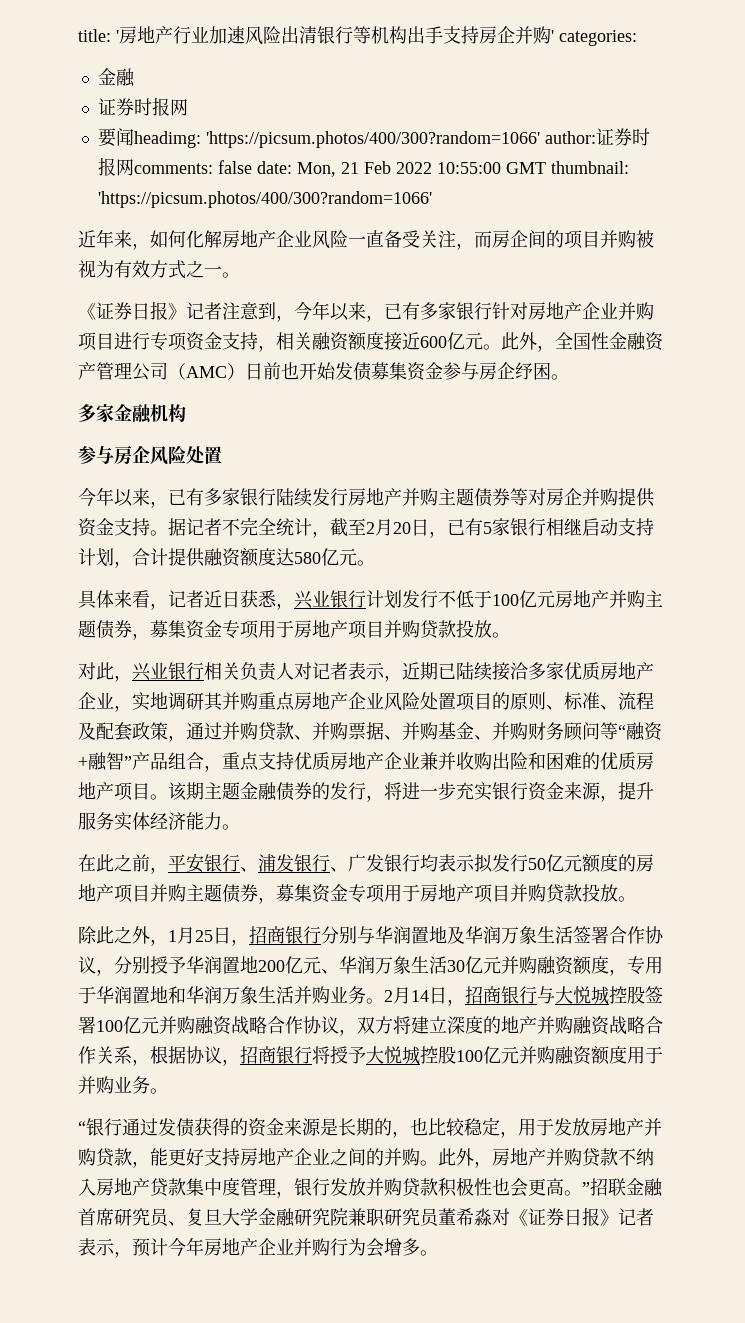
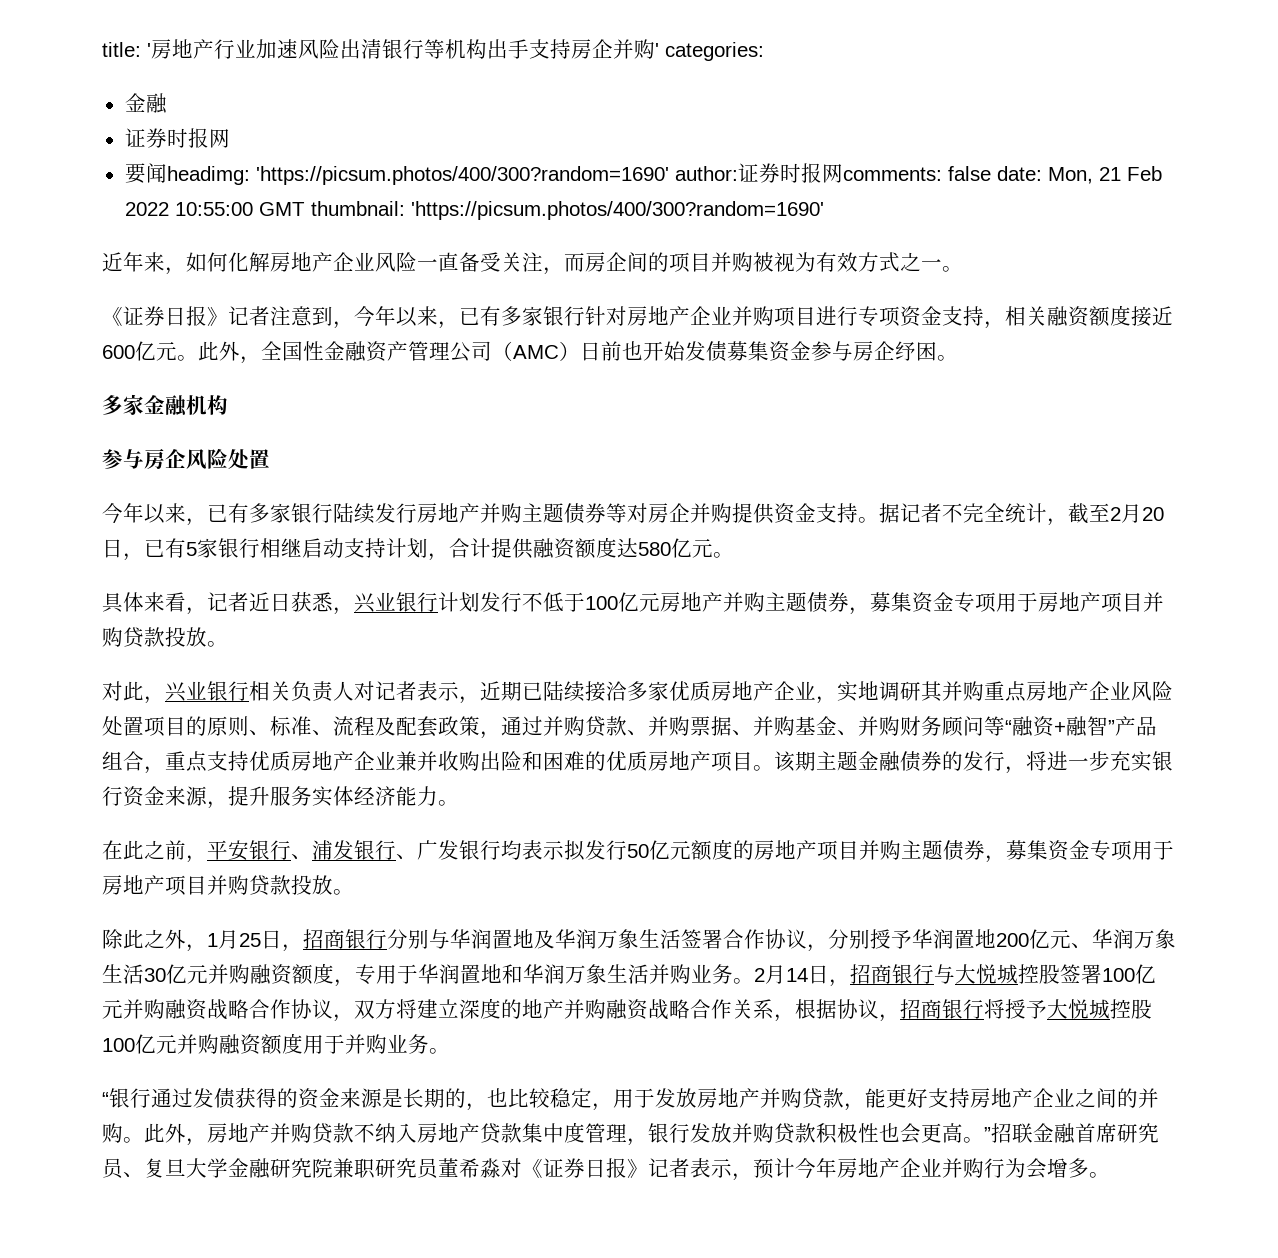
[205,131,540,148] 'https://picsum.photos/400/300?random=1066' -> [255,166,669,185] 'https://picsum.photos/400/300?random=1690'
[97,191,432,208] 'https://picsum.photos/400/300?random=1066' -> [410,201,824,220] 'https://picsum.photos/400/300?random=1690'

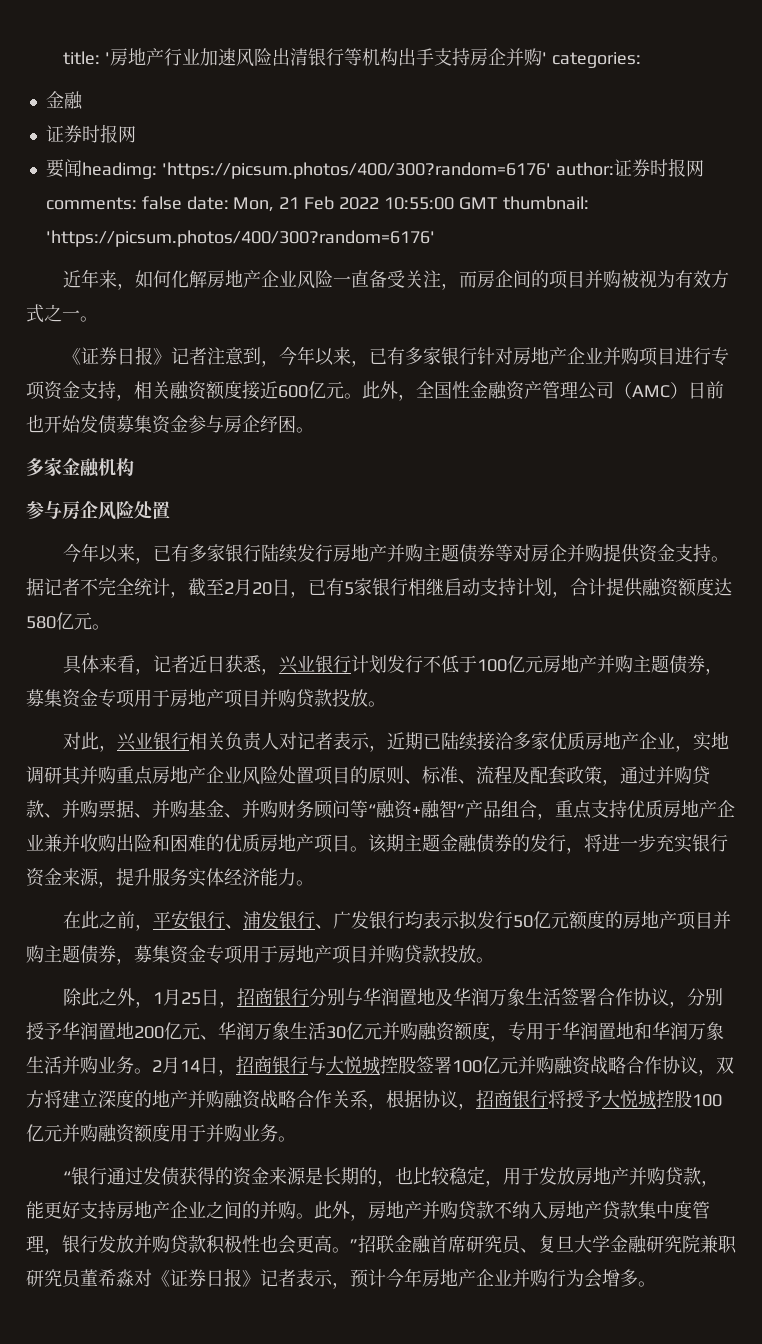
[255,166,669,185] 'https://picsum.photos/400/300?random=1690' -> [161,162,551,179] 'https://picsum.photos/400/300?random=6176'
[410,201,824,220] 'https://picsum.photos/400/300?random=1690' -> [45,230,435,247] 'https://picsum.photos/400/300?random=6176'

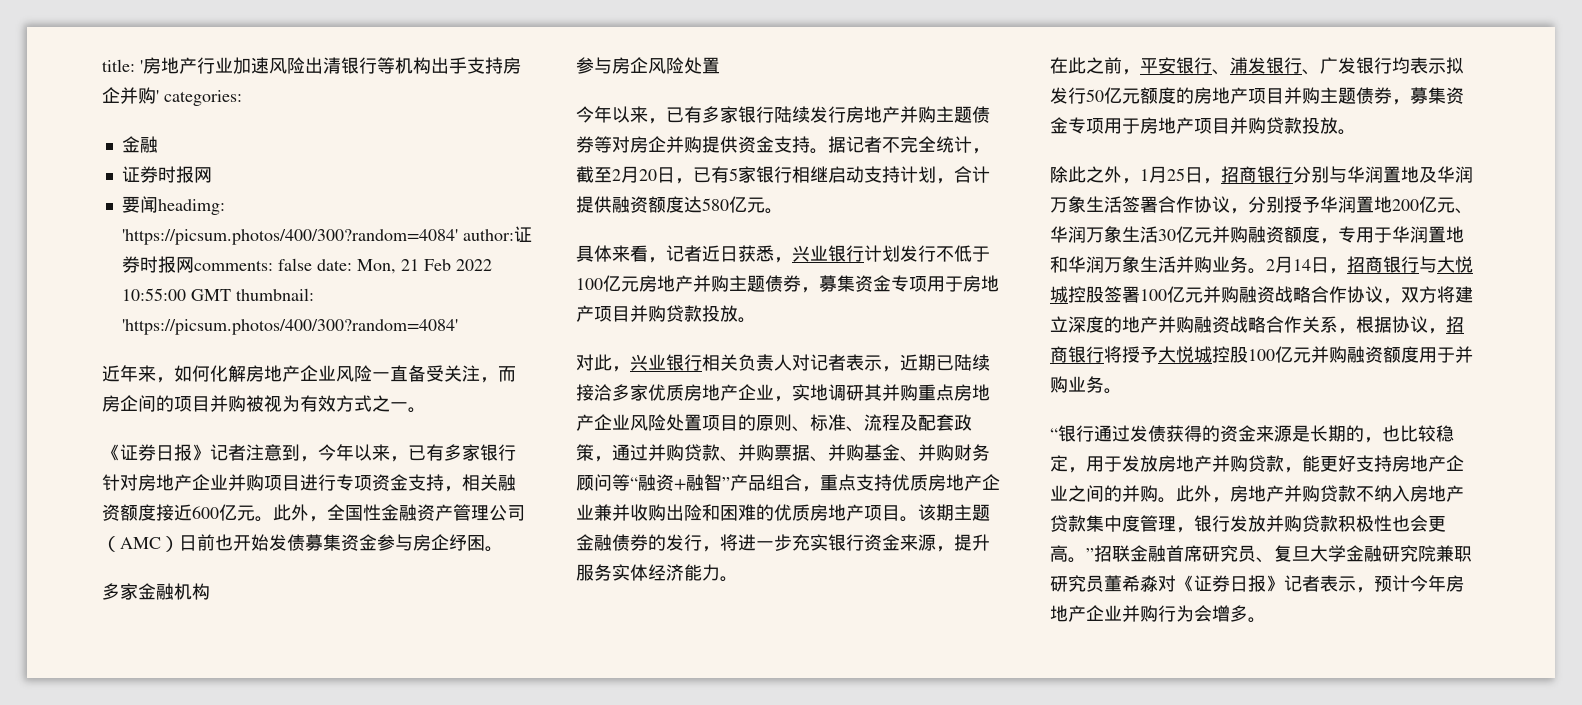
[161,162,551,179] 'https://picsum.photos/400/300?random=6176' -> [121,229,458,245] 'https://picsum.photos/400/300?random=4084'
[45,230,435,247] 'https://picsum.photos/400/300?random=6176' -> [121,319,458,335] 'https://picsum.photos/400/300?random=4084'

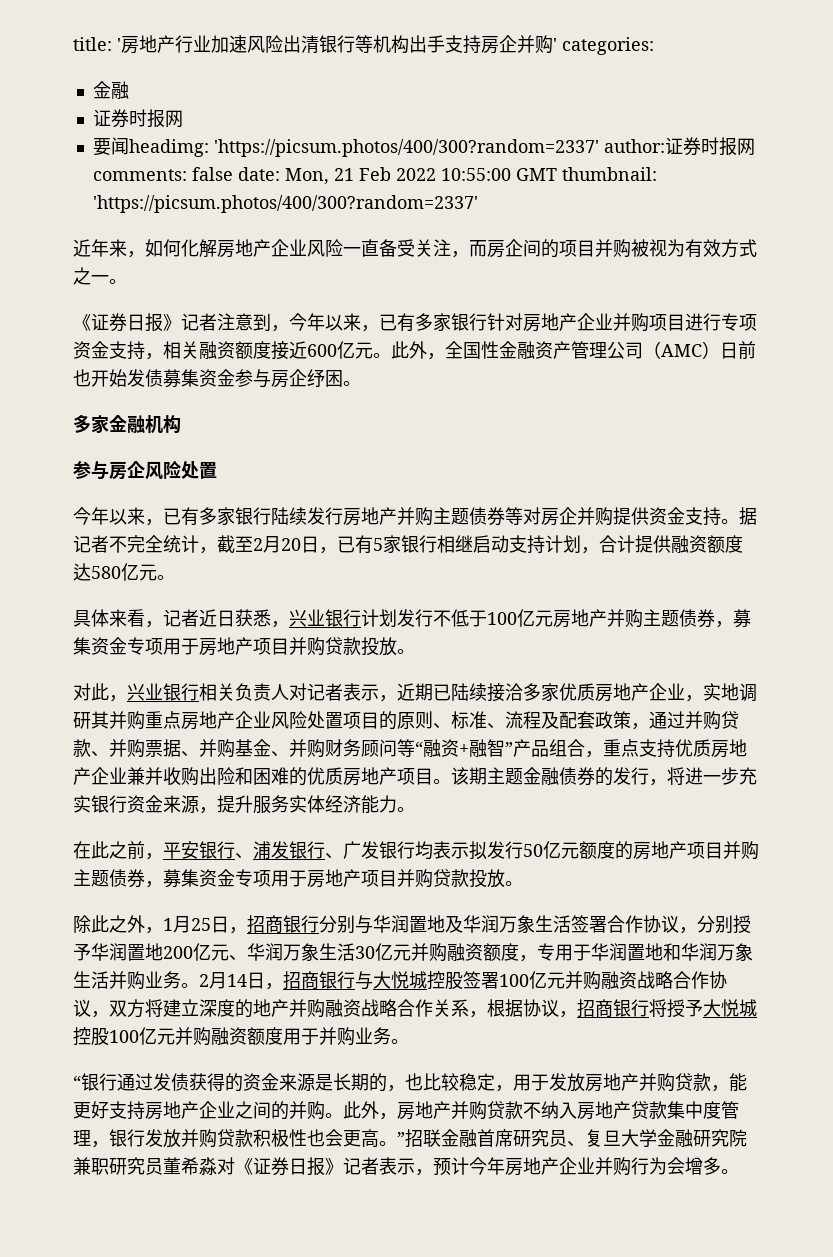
[121,229,458,245] 'https://picsum.photos/400/300?random=4084' -> [213,139,599,157] 'https://picsum.photos/400/300?random=2337'
[121,319,458,335] 'https://picsum.photos/400/300?random=4084' -> [92,195,478,213] 'https://picsum.photos/400/300?random=2337'

